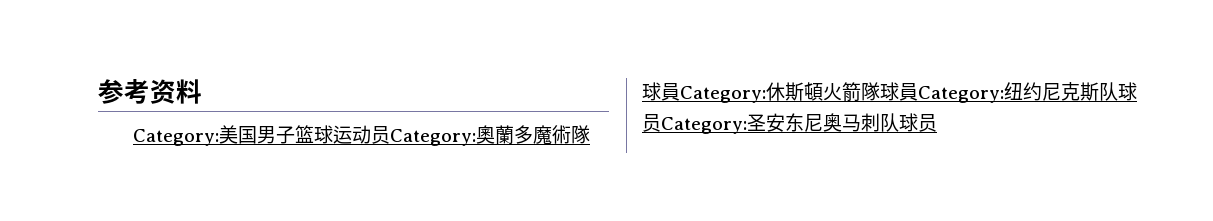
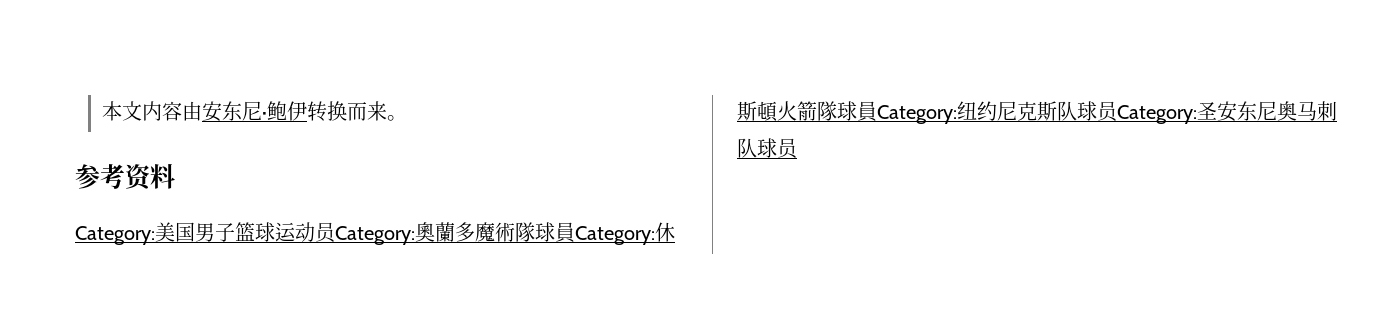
(98, 91) none -> [102,101,408,122] 本文内容由安东尼·鲍伊转换而来。 //

